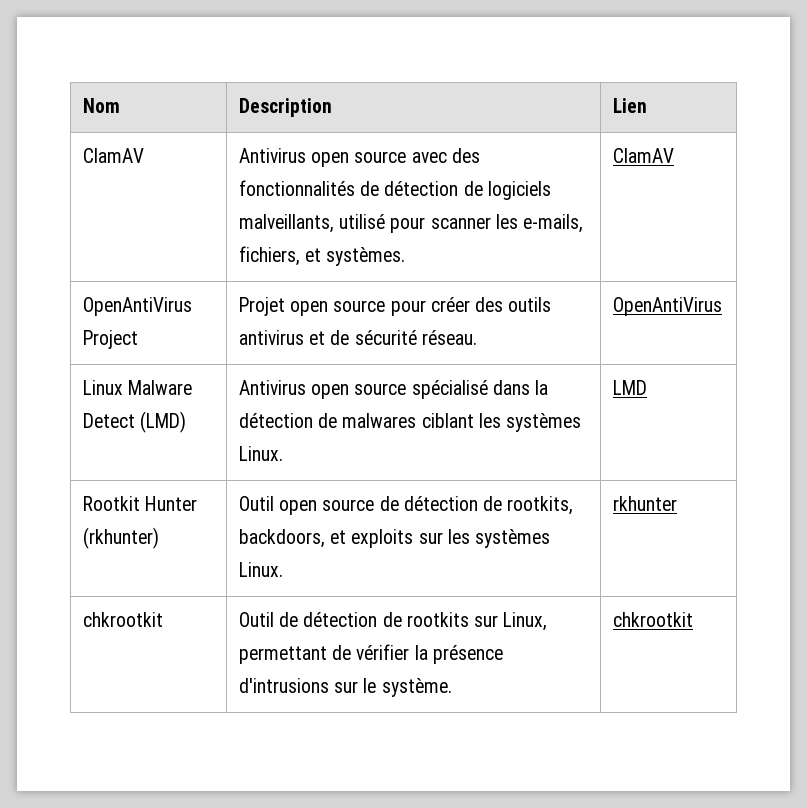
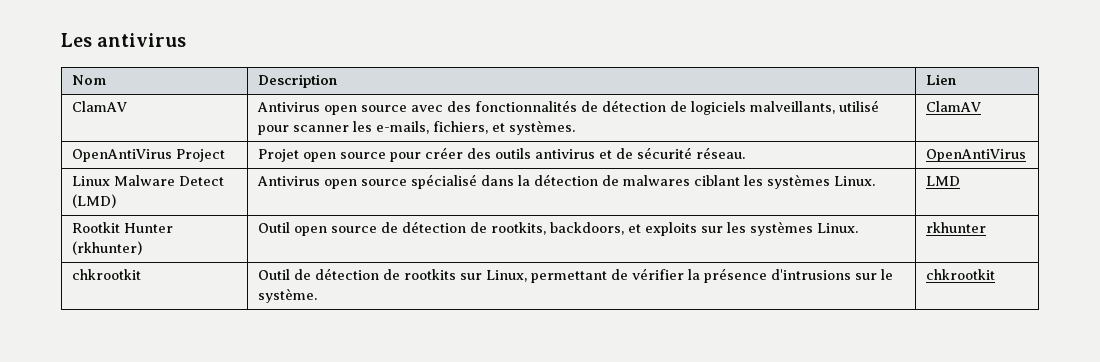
(82, 105) none -> [61,33,187,47] Les antivirus //

